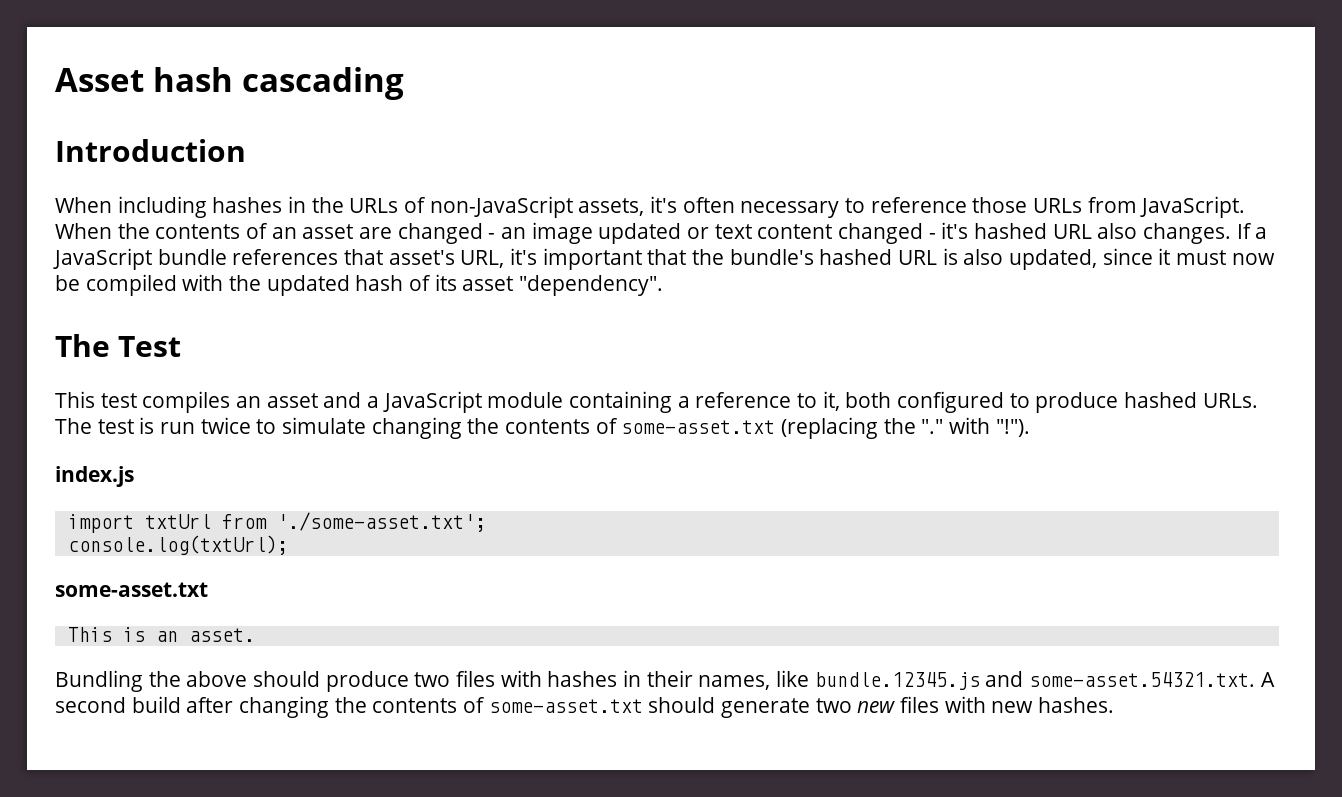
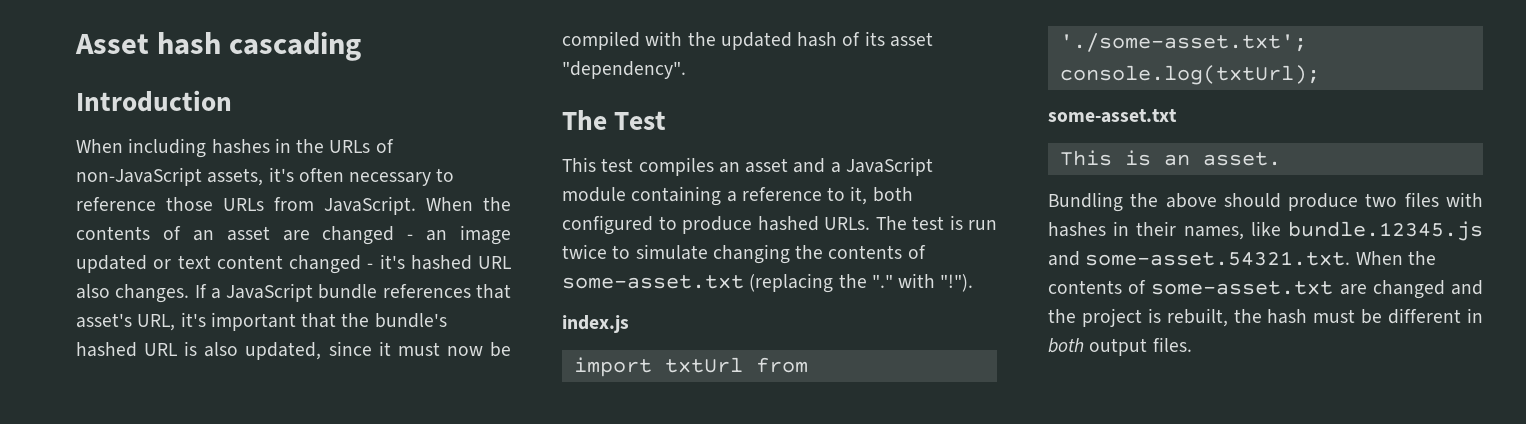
[1260,672,1275,687] [55,696,1115,718] A second build after changing the contents of some-asset.txt should generate two new files with new hashes. -> [1355,251,1436,265] [1048,280,1483,299] [1048,308,1483,327] [1048,337,1192,356] When the contents of some-asset.txt are changed and the project is rebuilt, the hash must be different in both output files.

